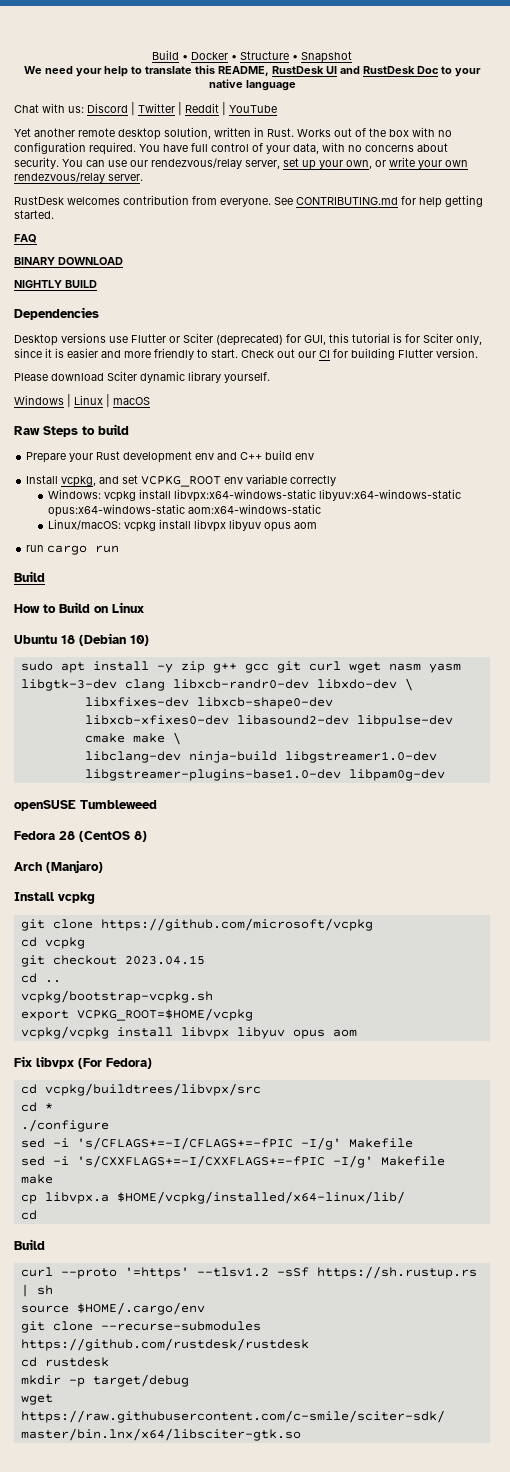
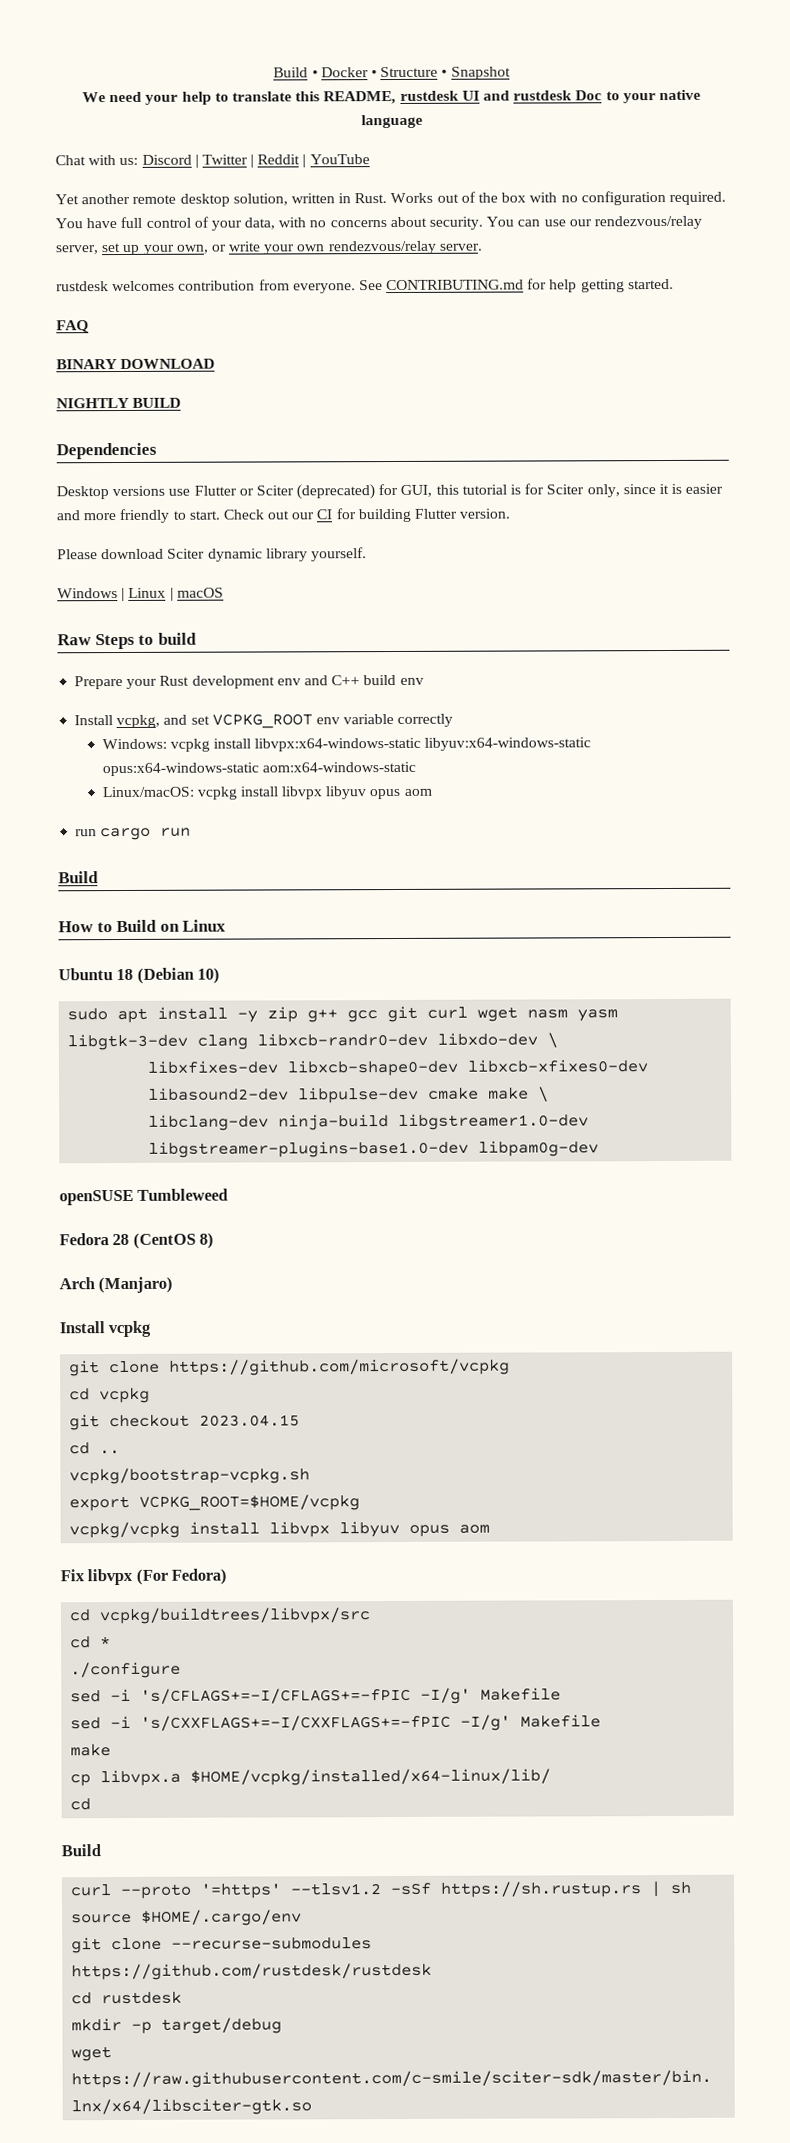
[272,66,324,74] RustDesk -> [399,90,459,101] rustdesk
[363,66,415,74] RustDesk -> [513,90,573,101] rustdesk
[14,196,64,205] RustDesk -> [56,281,109,292] rustdesk

